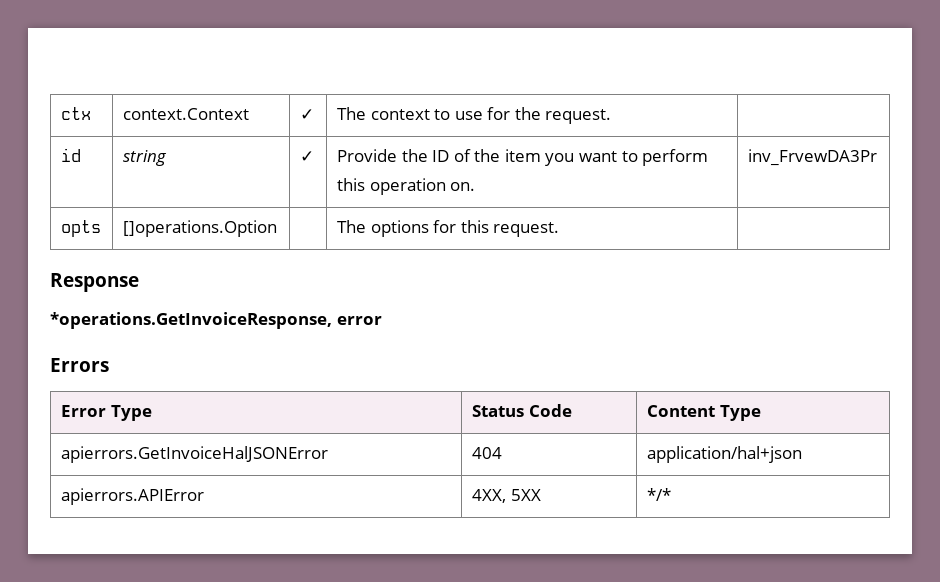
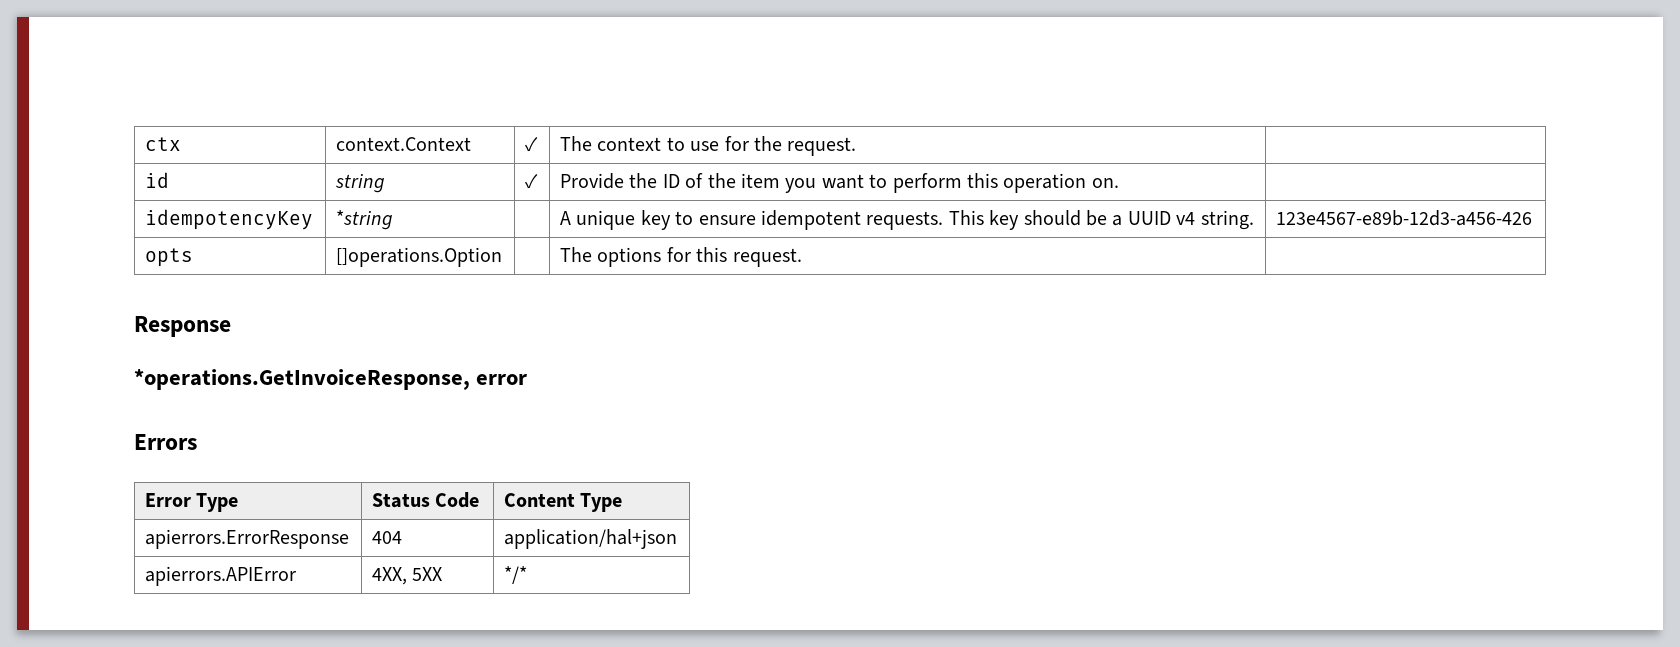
[747,149,877,166] inv_FrvewDA3Pr -> [145,209,314,230] [336,210,394,230] [560,210,1254,230] [1276,210,1533,226] // idempotencyKey | *string | | A unique key to ensure idempotent requests. This key should be a UUID v4 string. | 123e4567-e89b-12d3-a456-426
[60,446,328,463] apierrors.GetInvoiceHalJSONError -> [145,529,350,549] apierrors.ErrorResponse

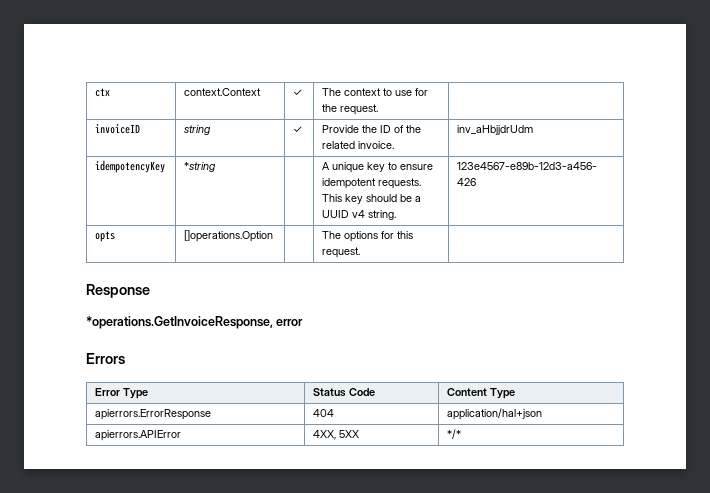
[145,172,170,188] id -> [95,124,141,134] invoiceID
[741,173,1119,193] item you want to perform this operation on. | -> [322,141,395,149] [457,125,534,135] related invoice. | inv_aHbjjdrUdm

